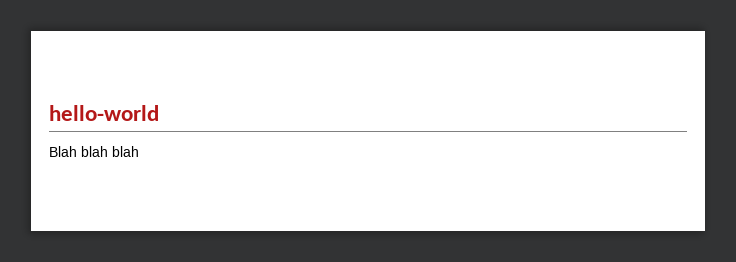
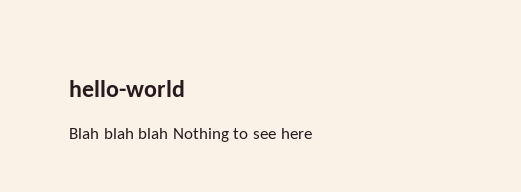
(139, 151) none -> [172,128,312,142] Nothing to see here

